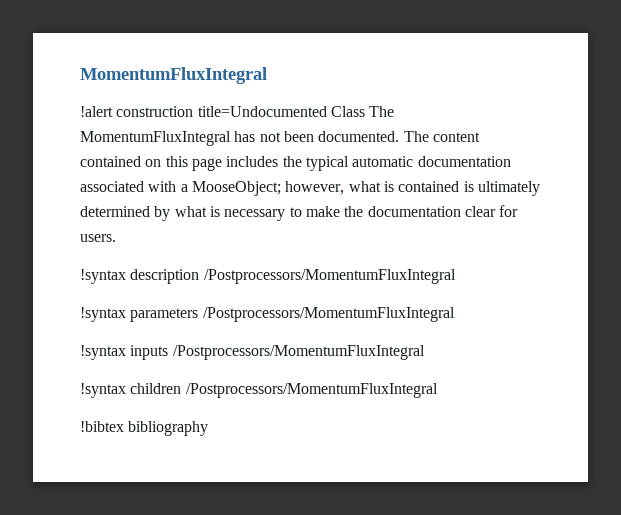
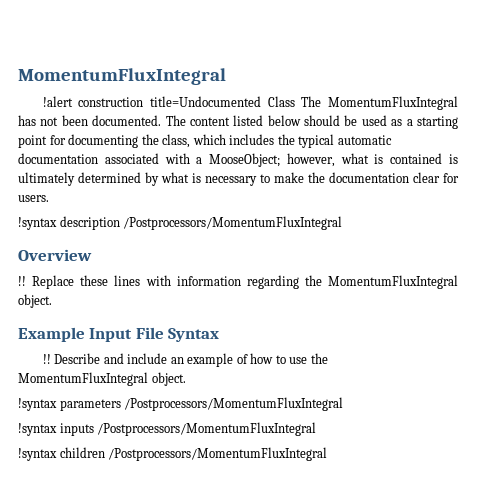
[80,156,222,171] contained on this page -> [233,115,458,129] [18,134,226,148] listed below should be used as a starting point for documenting the class, which
(456, 276) none -> [18,249,92,261] [18,275,458,289] [18,294,52,308] [18,327,220,342] [42,353,328,367] [18,372,186,386] // Overview // !! Replace these lines with information regarding the MomentumFluxIntegral object. // Example Input File Syntax // !! Describe and include an example of how to use the MomentumFluxIntegral object.
[80,421,209,436] // !bibtex bibliography -> (328, 454) none

